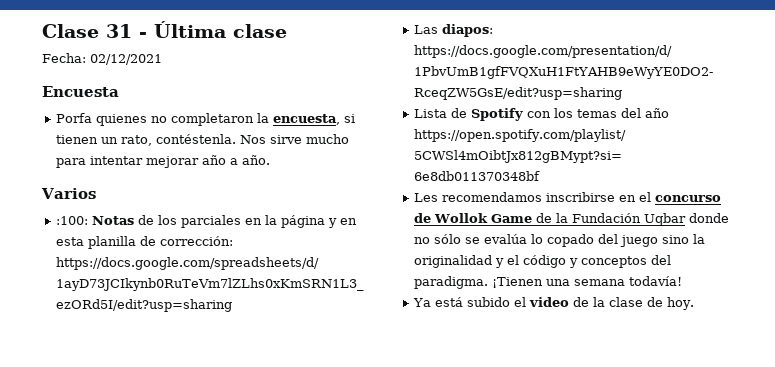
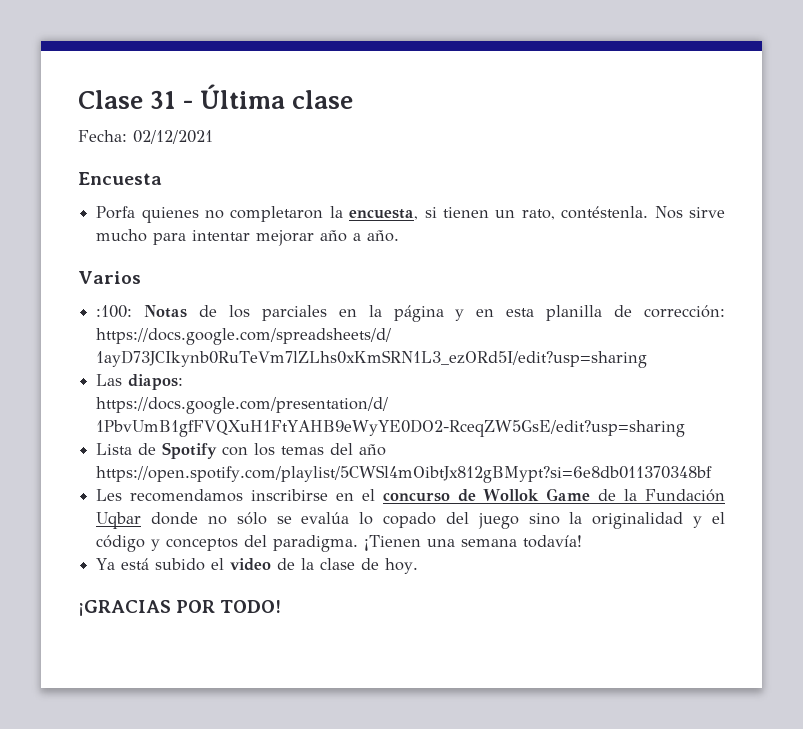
(695, 303) none -> [78,600,282,616] // ¡GRACIAS POR TODO!

